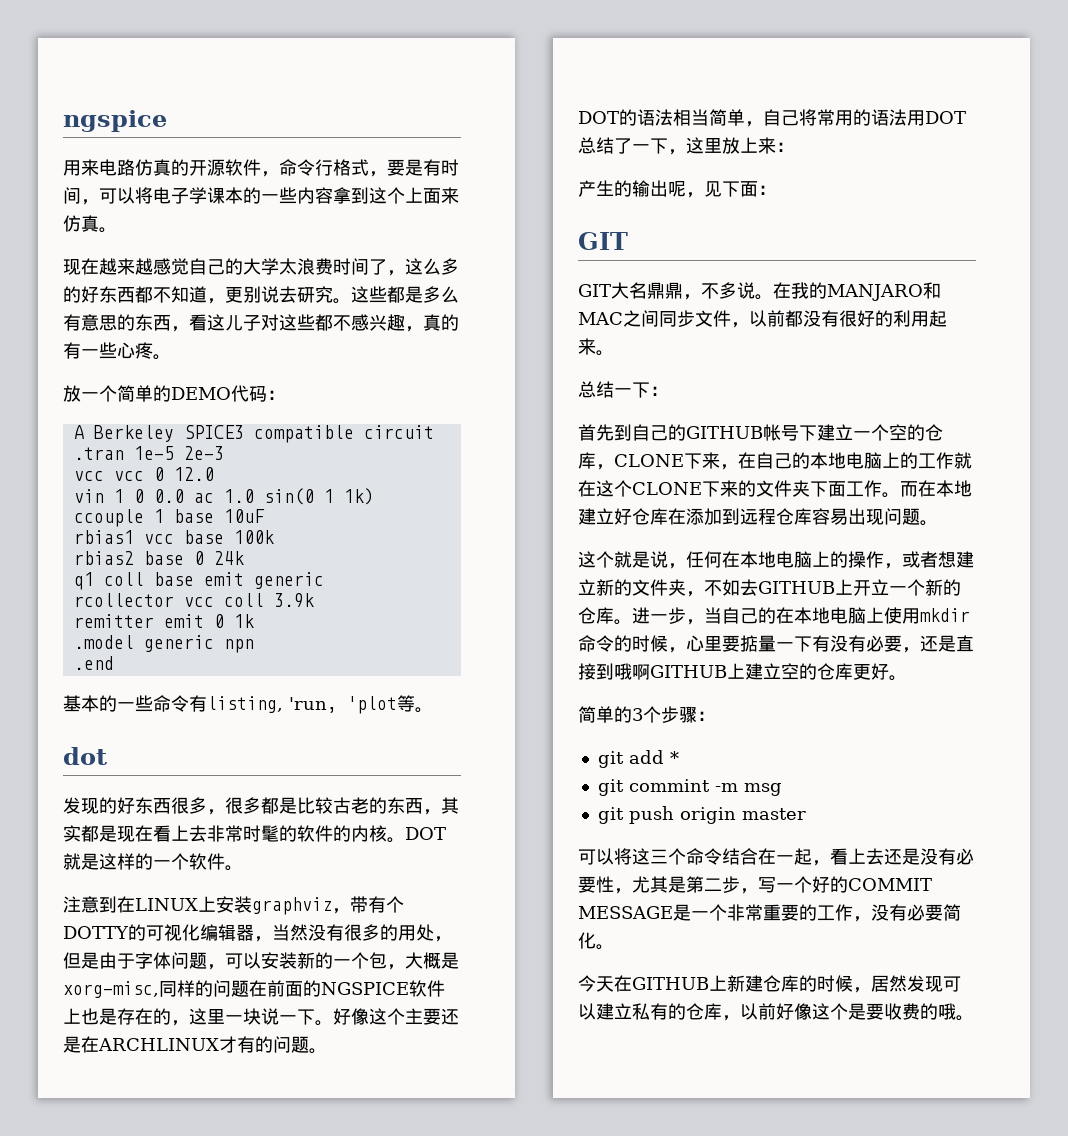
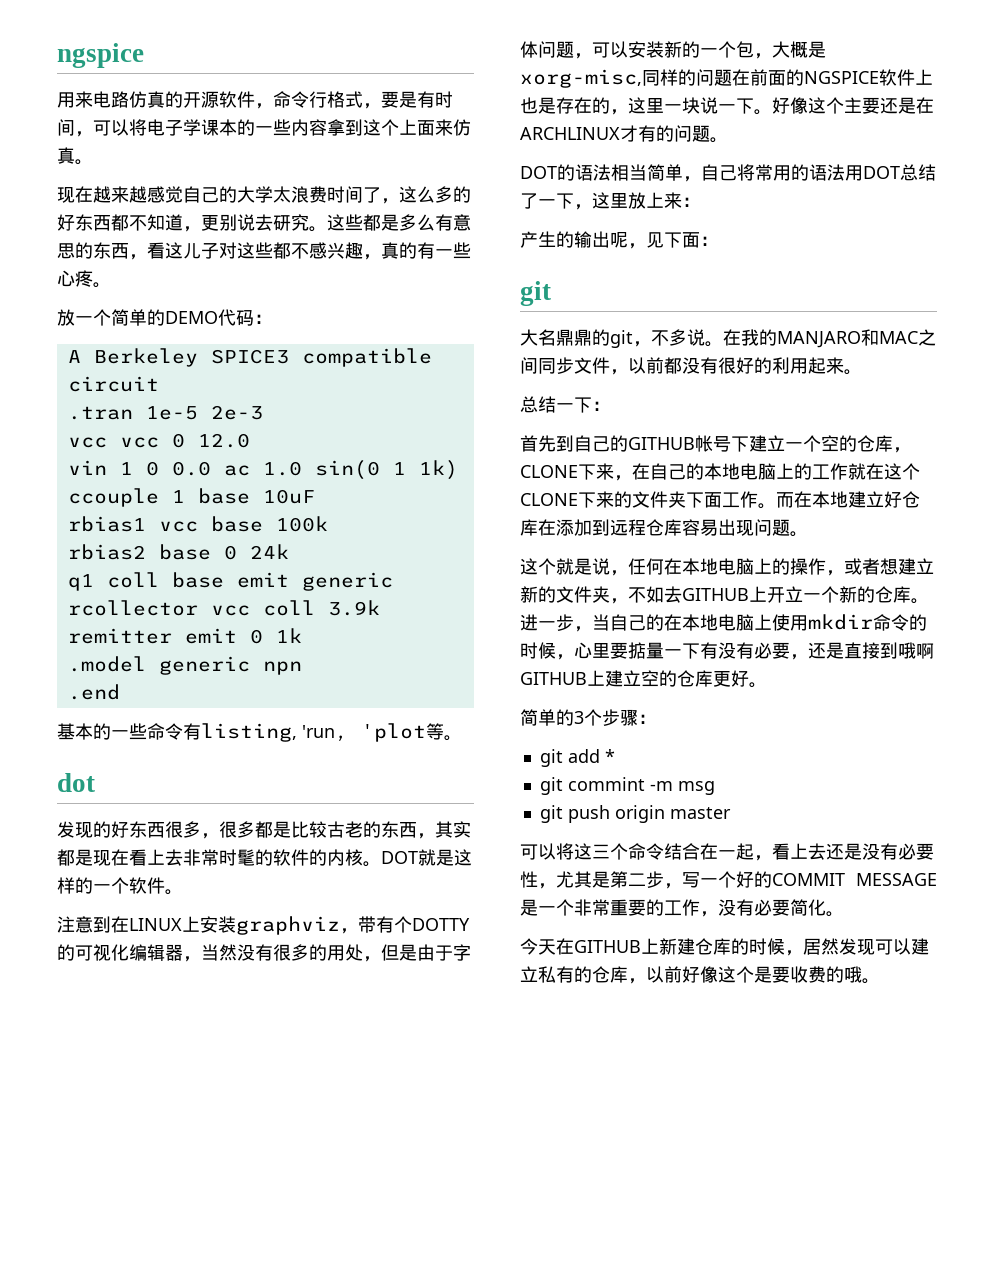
[578,232,628,250] [578,284,611,297] GIT // GIT -> [520,281,551,306] git //
(683, 290) none -> [592,329,633,348] 的git

